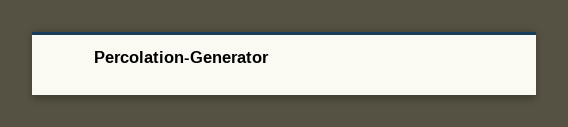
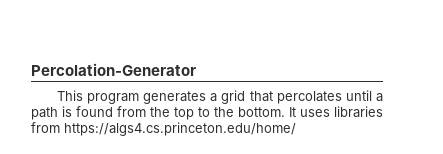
(269, 57) none -> [56,90,383,104] [31,106,383,120] [31,122,296,136] // This program generates a grid that percolates until a path is found from the top to the bottom. It uses libraries from https://algs4.cs.princeton.edu/home/

